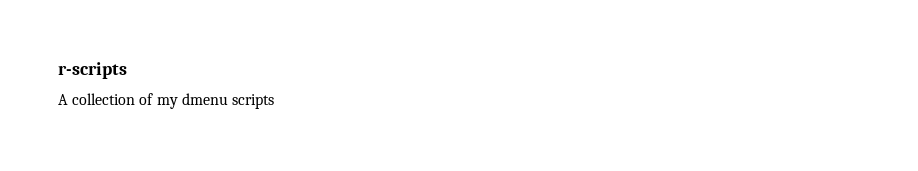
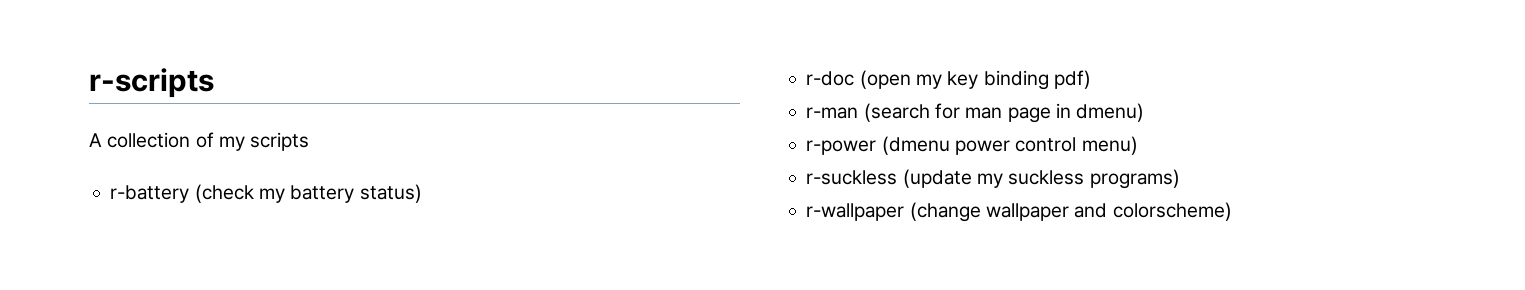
[181,93,228,105] dmenu -> (245, 143) none
(274, 101) none -> [110,184,422,203] [806,70,1091,90] [806,103,1145,123] [806,136,1138,155] [806,169,1180,189] [806,202,1232,222] // r-battery (check my battery status) // r-doc (open my key binding pdf) // r-man (search for man page in dmenu) // r-power (dmenu power control menu) // r-suckless (update my suckless programs) // r-wallpaper (change wallpaper and colorscheme)

